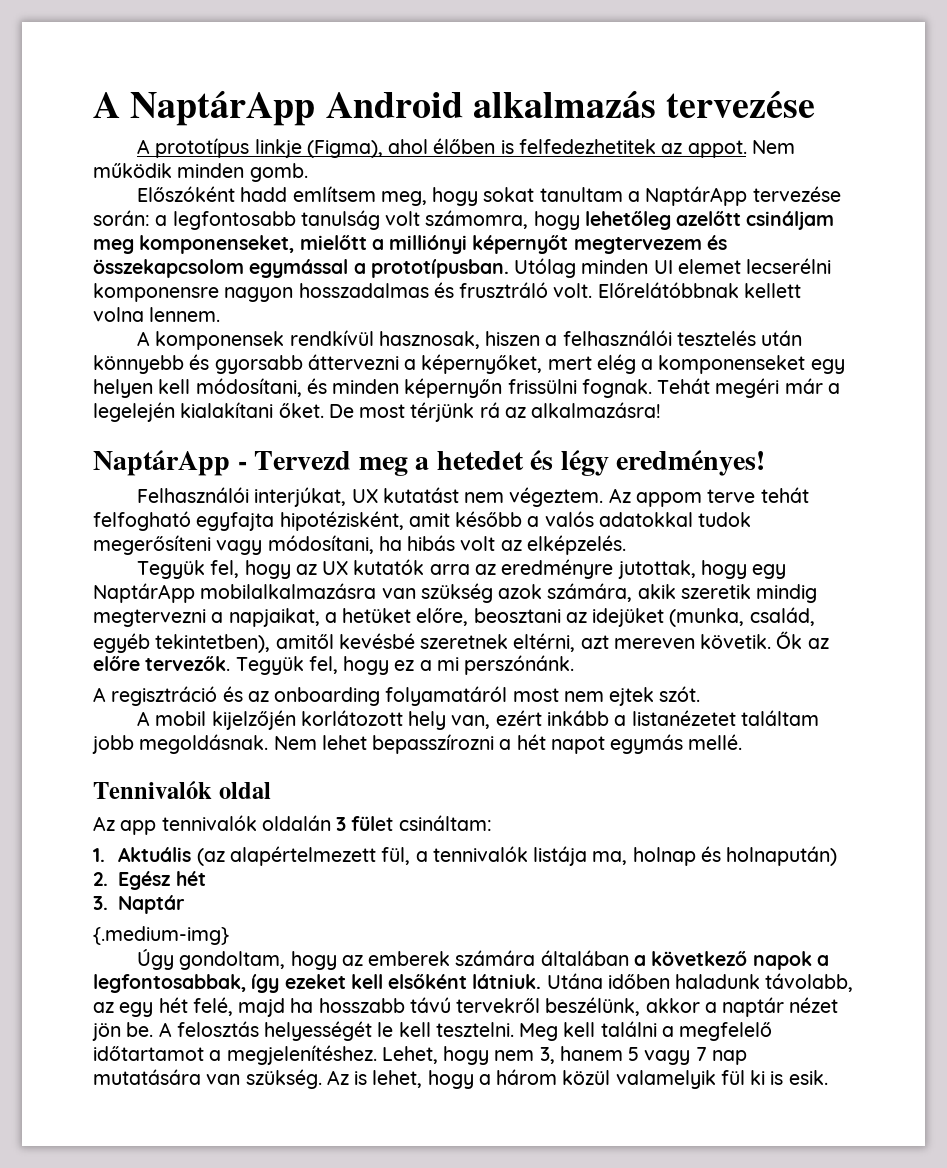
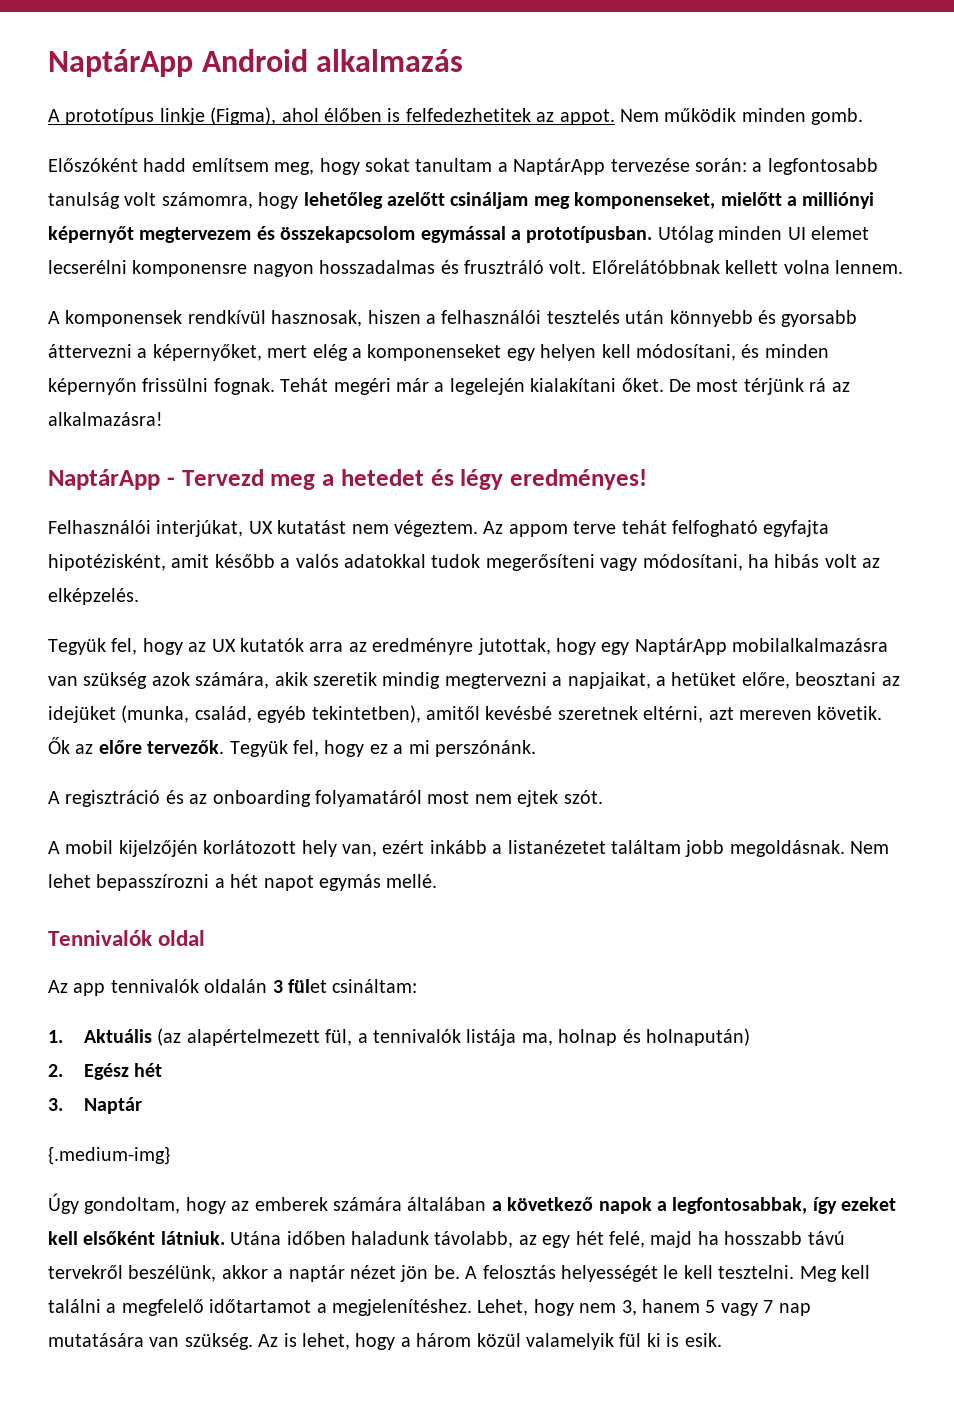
[93,92,120,118] A -> (48, 63) none
[666,90,816,118] tervezése -> (464, 60) none

